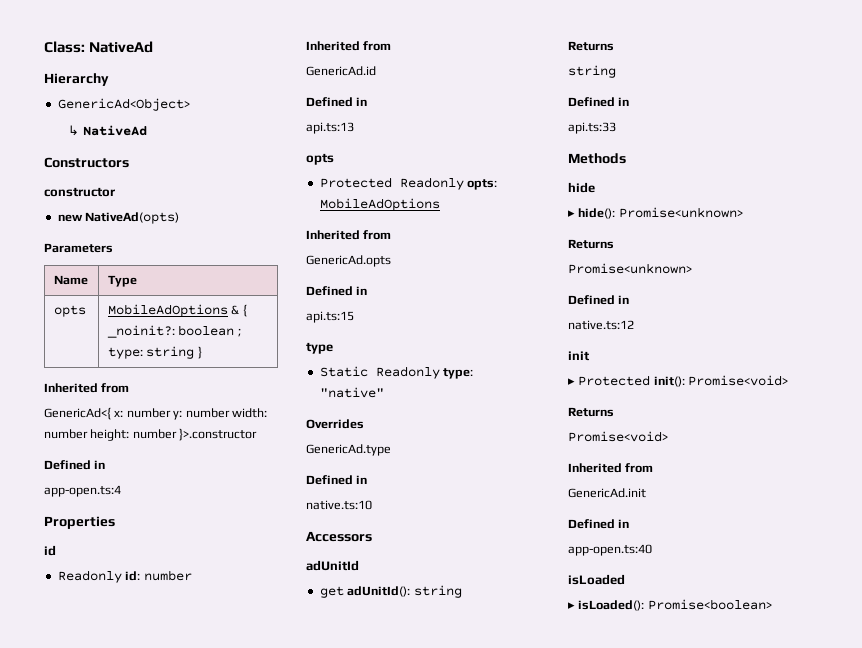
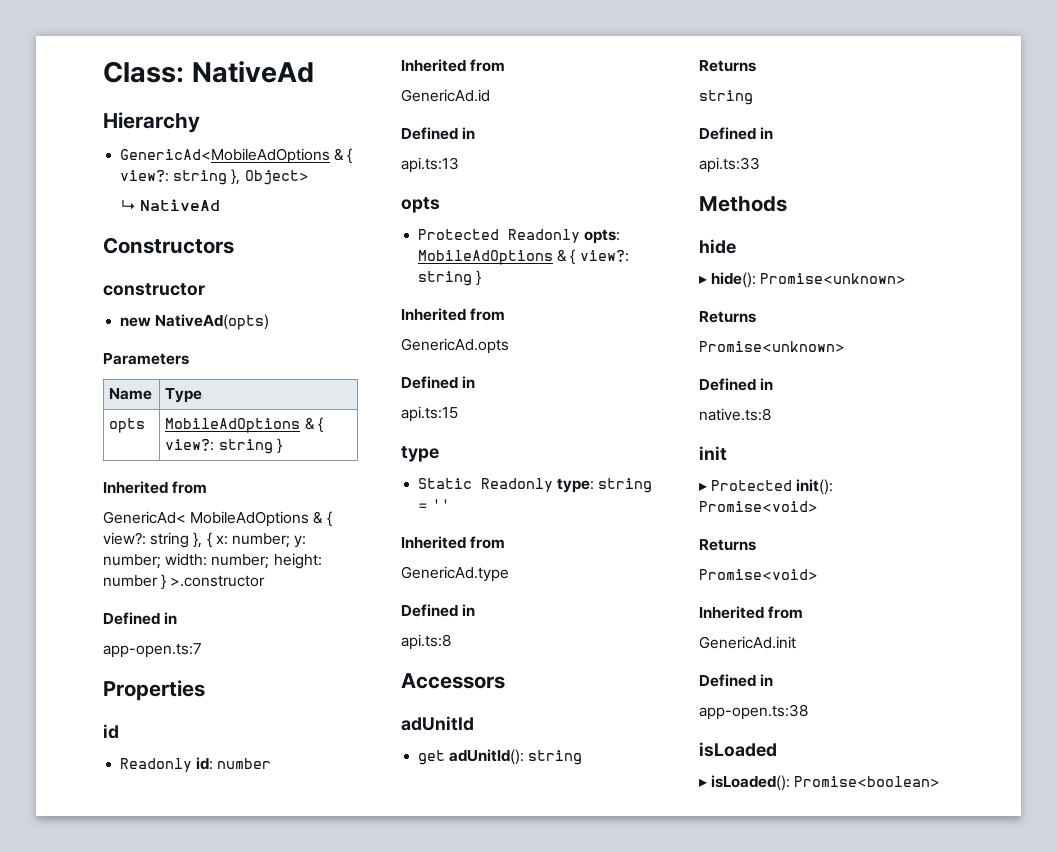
[57,98,190,111] GenericAd<Object> -> [120,148,353,164] [120,169,309,185] GenericAd<MobileAdOptions & { view?: string }, Object>
[106,325,241,338] [107,346,202,359] [44,383,130,393] [44,407,267,420] [44,428,258,441] [44,460,106,470] [44,485,121,497] _noinit?: boolean ; type: string } // Inherited from // GenericAd<{ x: number y: number width: number height: number }>.constructor // Defined in // app-open.ts:4 -> [165,438,282,454] [103,481,208,494] [103,511,332,527] [103,532,307,548] [103,553,322,569] [103,574,266,590] [103,612,178,625] [103,643,202,658] view?: string } // Inherited from // GenericAd< MobileAdOptions & { view?: string }, { x: number; y: number; width: number; height: number } >.constructor // Defined in // app-open.ts:7
(440, 204) none -> [557,249,629,265] [418,270,482,286] & { view?: string }
[319,387,384,398] [306,419,364,429] "native" // Overrides -> [598,478,653,493] [418,499,451,510] [401,536,506,549] string = '' // Inherited from
[306,500,372,510] native.ts:10 -> [401,634,451,650] api.ts:8
[568,320,634,330] native.ts:12 -> [699,408,771,421] native.ts:8
[568,544,652,556] app-open.ts:40 -> [699,704,808,720] app-open.ts:38

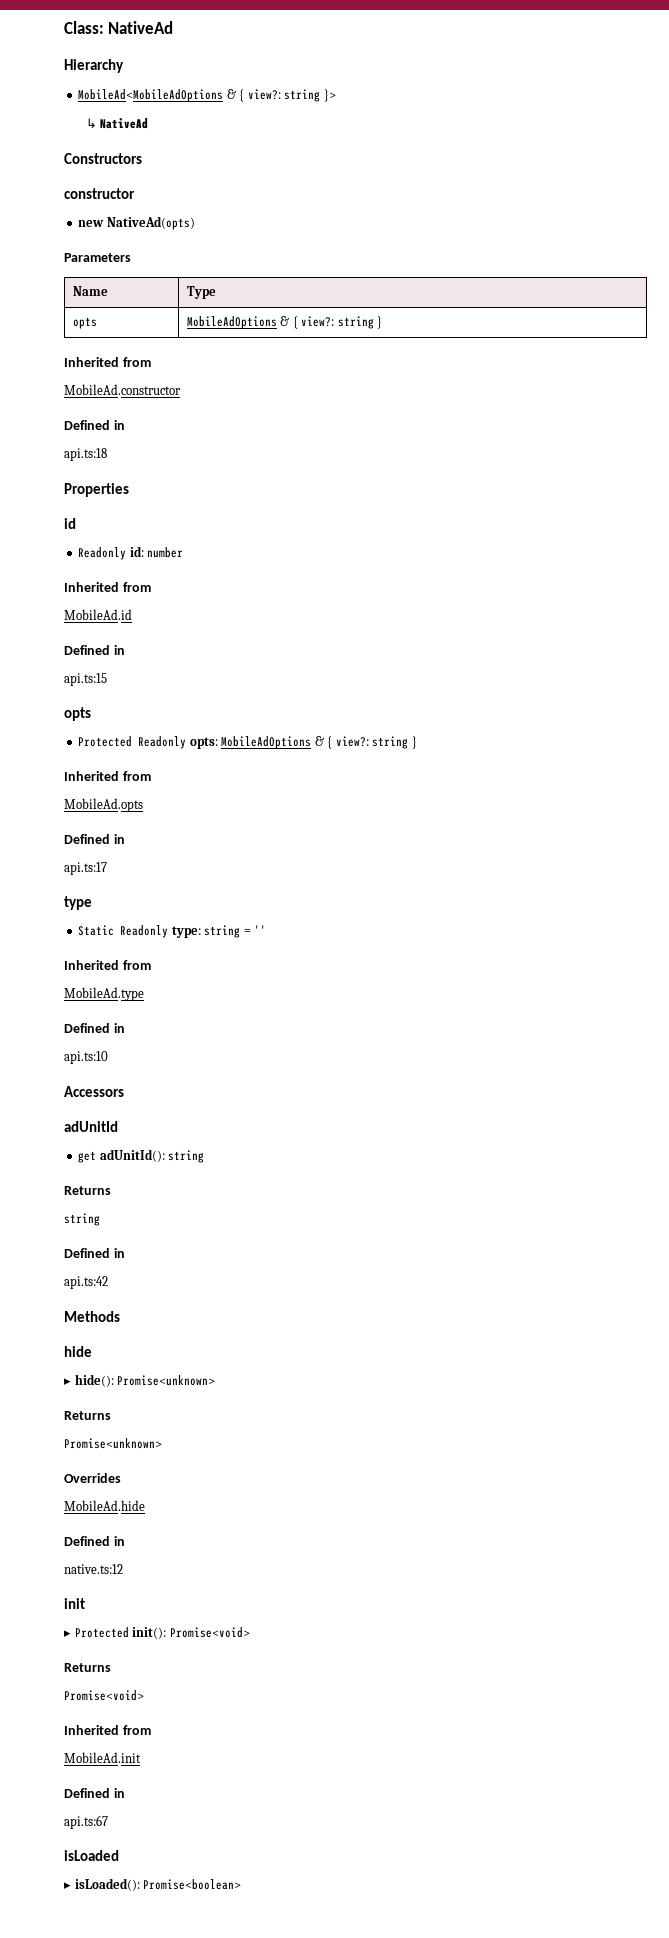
[120,148,353,164] [120,169,309,185] GenericAd<MobileAdOptions & { view?: string }, Object> -> [78,89,336,102] MobileAd<MobileAdOptions & { view?: string }>
[103,511,332,527] [103,532,307,548] [103,553,322,569] [103,574,266,590] [103,612,178,625] [103,643,202,658] GenericAd< MobileAdOptions & { view?: string }, { x: number; y: number; width: number; height: number } >.constructor // Defined in // app-open.ts:7 -> [64,384,181,395] [64,420,125,430] [64,448,107,461] MobileAd.constructor // Defined in // api.ts:18
[401,89,490,102] [401,127,476,140] [401,157,459,173] GenericAd.id // Defined in // api.ts:13 -> [64,609,132,620] [64,645,125,655] [64,673,107,686] MobileAd.id // Defined in // api.ts:15
[401,338,509,354] [401,376,476,389] [401,406,458,422] GenericAd.opts // Defined in // api.ts:15 -> [64,798,143,812] [64,834,125,844] [64,862,107,875] MobileAd.opts // Defined in // api.ts:17
[401,566,509,582] [401,604,476,617] [401,634,451,650] GenericAd.type // Defined in // api.ts:8 -> [64,987,144,1001] [64,1023,125,1033] [64,1051,108,1064] MobileAd.type // Defined in // api.ts:10
[699,157,760,173] api.ts:33 -> [64,1276,108,1289] api.ts:42
[699,378,774,391] [699,408,771,421] // Defined in // native.ts:8 -> [64,1473,121,1483] [64,1500,145,1511] [64,1536,125,1546] [64,1564,123,1574] // Overrides // MobileAd.hide // Defined in // native.ts:12
[699,636,796,649] [699,674,774,687] [699,704,808,720] GenericAd.init // Defined in // app-open.ts:38 -> [64,1752,141,1763] [64,1788,125,1798] [64,1815,108,1829] MobileAd.init // Defined in // api.ts:67

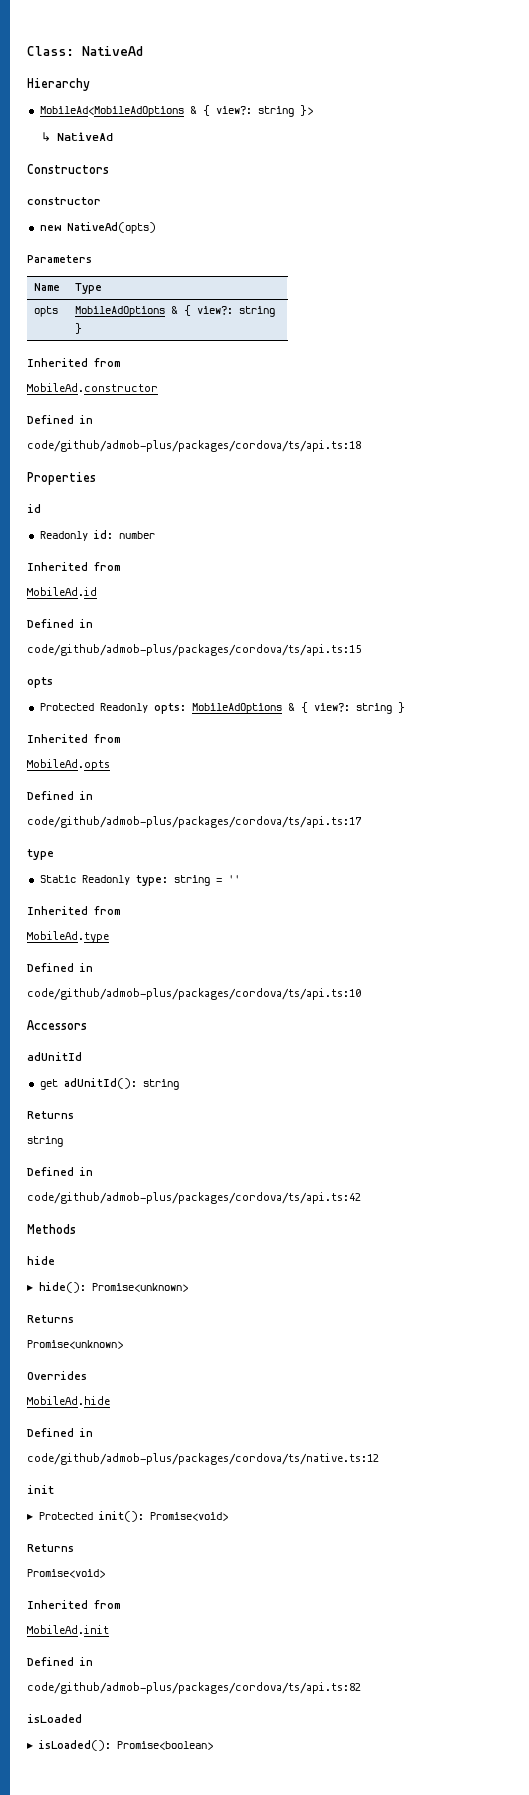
[64,448,107,461] api.ts:18 -> [27,440,361,452] code/github/admob-plus/packages/cordova/ts/api.ts:18
[64,673,107,686] api.ts:15 -> [27,644,361,656] code/github/admob-plus/packages/cordova/ts/api.ts:15
[64,862,107,875] api.ts:17 -> [27,816,362,828] code/github/admob-plus/packages/cordova/ts/api.ts:17
[64,1051,108,1064] api.ts:10 -> [27,988,361,1000] code/github/admob-plus/packages/cordova/ts/api.ts:10
[64,1276,108,1289] api.ts:42 -> [27,1192,361,1204] code/github/admob-plus/packages/cordova/ts/api.ts:42
[64,1564,123,1574] native.ts:12 -> [27,1453,379,1465] code/github/admob-plus/packages/cordova/ts/native.ts:12
[64,1815,108,1829] api.ts:67 -> [27,1682,361,1694] code/github/admob-plus/packages/cordova/ts/api.ts:82

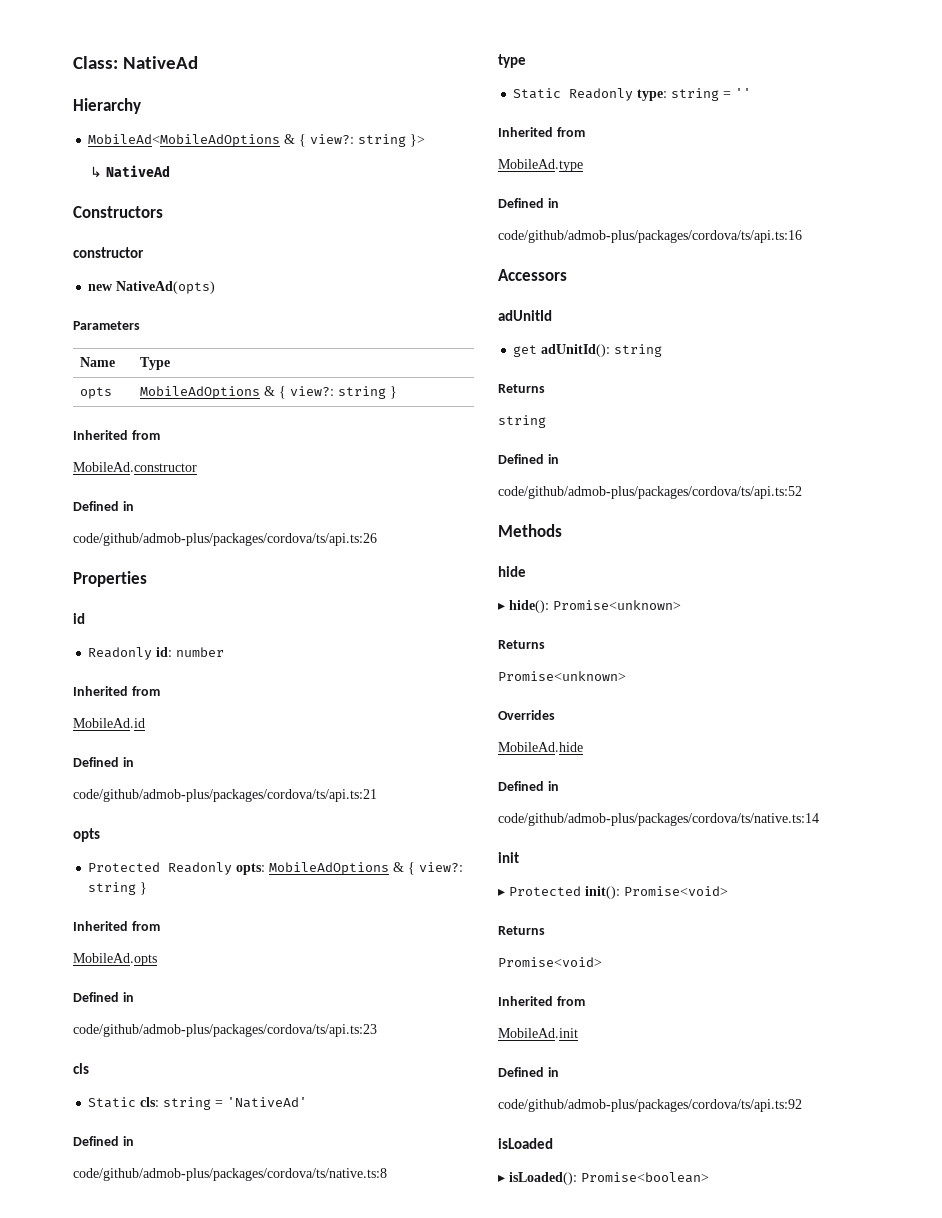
[27,440,361,452] code/github/admob-plus/packages/cordova/ts/api.ts:18 -> [73,533,377,546] code/github/admob-plus/packages/cordova/ts/api.ts:26
[27,644,361,656] code/github/admob-plus/packages/cordova/ts/api.ts:15 -> [73,789,377,802] code/github/admob-plus/packages/cordova/ts/api.ts:21
[27,816,362,828] code/github/admob-plus/packages/cordova/ts/api.ts:17 -> [73,1024,377,1037] [73,1063,89,1074] [88,1097,308,1110] [73,1136,134,1146] [73,1168,387,1181] code/github/admob-plus/packages/cordova/ts/api.ts:23 // cls // Static cls: string = 'NativeAd' // Defined in // code/github/admob-plus/packages/cordova/ts/native.ts:8
[27,988,361,1000] code/github/admob-plus/packages/cordova/ts/api.ts:10 -> [498,230,802,243] code/github/admob-plus/packages/cordova/ts/api.ts:16
[27,1192,361,1204] code/github/admob-plus/packages/cordova/ts/api.ts:42 -> [498,486,802,499] code/github/admob-plus/packages/cordova/ts/api.ts:52
[27,1453,379,1465] code/github/admob-plus/packages/cordova/ts/native.ts:12 -> [498,813,819,826] code/github/admob-plus/packages/cordova/ts/native.ts:14
[27,1682,361,1694] code/github/admob-plus/packages/cordova/ts/api.ts:82 -> [498,1099,802,1112] code/github/admob-plus/packages/cordova/ts/api.ts:92

